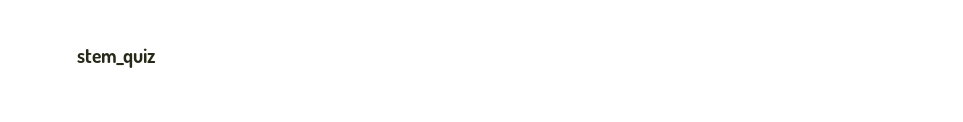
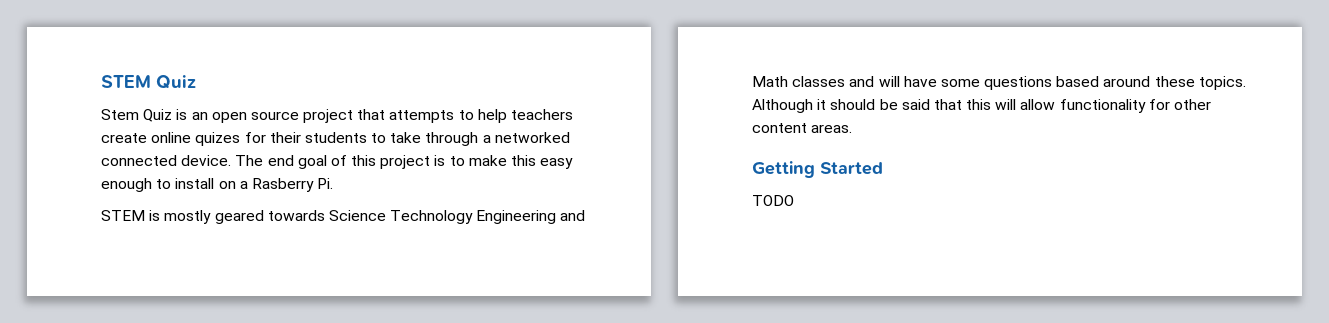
[77,48,156,68] stem_quiz -> [101,75,196,89] [101,109,574,123] [101,132,570,146] [101,155,574,169] [101,178,334,192] [101,210,586,224] [752,76,1246,90] [752,99,1212,113] [752,123,853,133] [752,161,883,178] [752,195,794,206] STEM Quiz // Stem Quiz is an open source project that attempts to help teachers create online quizes for their students to take through a networked connected device. The end goal of this project is to make this easy enough to install on a Rasberry Pi. // STEM is mostly geared towards Science Technology Engineering and Math classes and will have some questions based around these topics. Although it should be said that this will allow functionality for other content areas. // Getting Started // TODO

